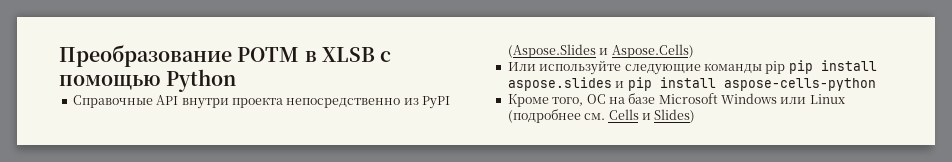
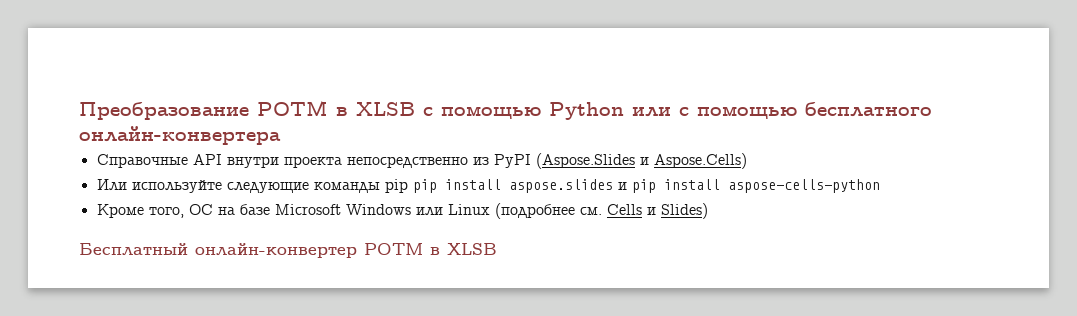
(237, 80) none -> [632,102,932,119] [79,126,281,145] или с помощью бесплатного онлайн-конвертера
(696, 116) none -> [79,243,497,258] // Бесплатный онлайн-конвертер POTM в XLSB

